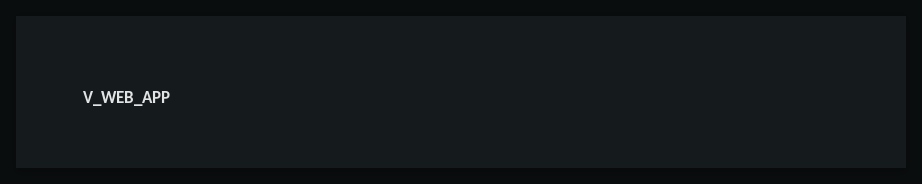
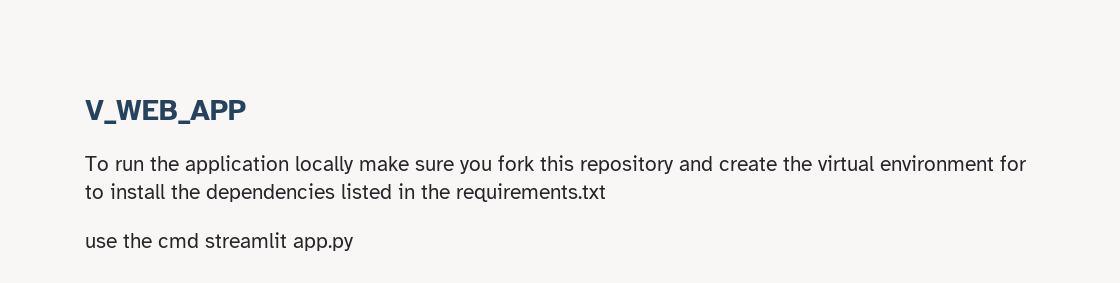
(170, 98) none -> [85,155,1027,174] [85,183,606,202] [85,232,354,251] // To run the application locally make sure you fork this repository and create the virtual environment for to install the dependencies listed in the requirements.txt // use the cmd streamlit app.py

